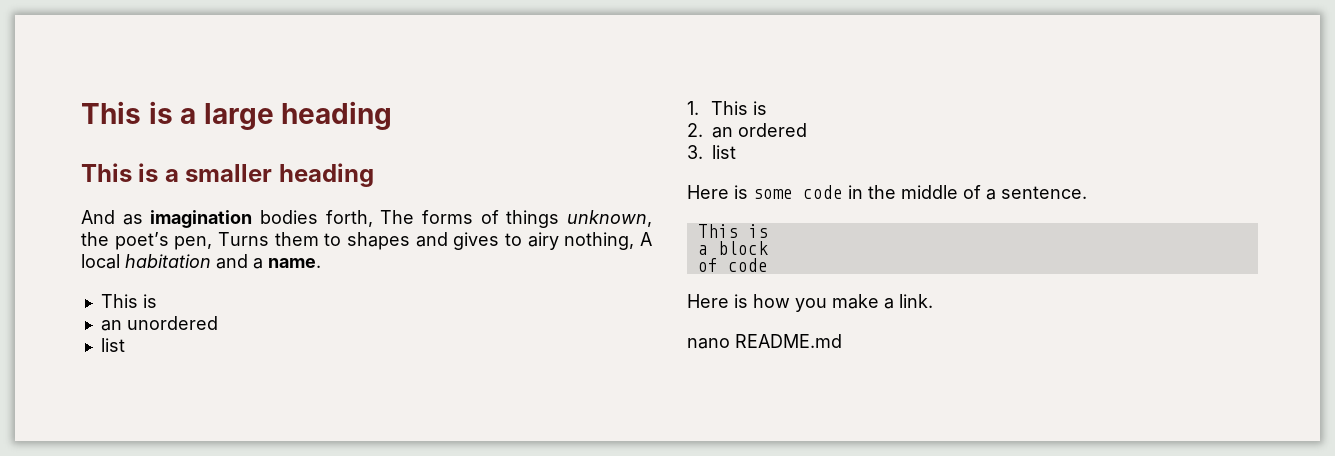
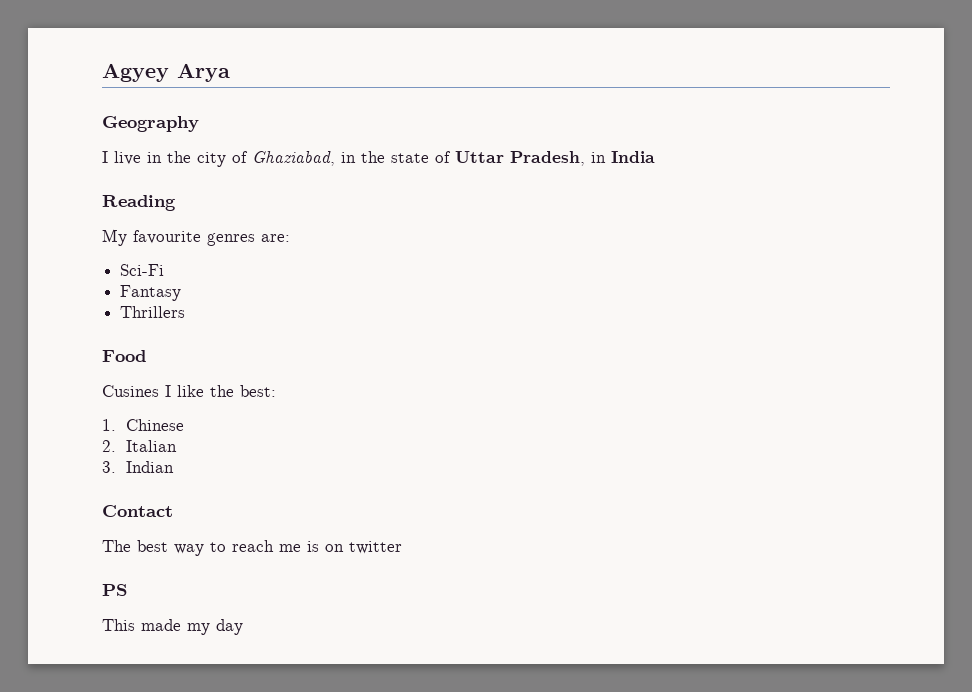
[81,101,393,130] [81,163,374,187] [81,210,652,228] [81,232,652,250] [81,254,321,269] [100,294,157,308] [100,316,218,331] [100,338,125,352] [687,101,767,115] [687,123,807,138] [687,145,736,159] [687,185,1087,200] [697,224,768,238] [697,241,768,255] [697,258,768,272] [687,294,933,312] [687,334,842,349] This is a large heading // This is a smaller heading // And as imagination bodies forth, The forms of things unknown, the poet’s pen, Turns them to shapes and gives to airy nothing, A local habitation and a name. // This is // an unordered // list // 1. This is // 2. an ordered // 3. list // Here is some code in the middle of a sentence. // This is // a block // of code // Here is how you make a link. // nano README.md -> [102,63,230,82] [102,116,199,132] [102,151,655,167] [102,195,176,211] [102,229,290,246] [120,264,165,276] [120,285,182,301] [120,306,186,318] [102,350,146,362] [102,385,276,397] [102,419,185,431] [102,440,178,452] [102,461,175,473] [102,505,173,517] [102,540,402,556] [102,584,127,596] [102,619,243,635] Agyey Arya // Geography // I live in the city of Ghaziabad, in the state of Uttar Pradesh, in India // Reading // My favourite genres are: // Sci-Fi // Fantasy // Thrillers // Food // Cusines I like the best: // 1. Chinese // 2. Italian // 3. Indian // Contact // The best way to reach me is on twitter // PS // This made my day

